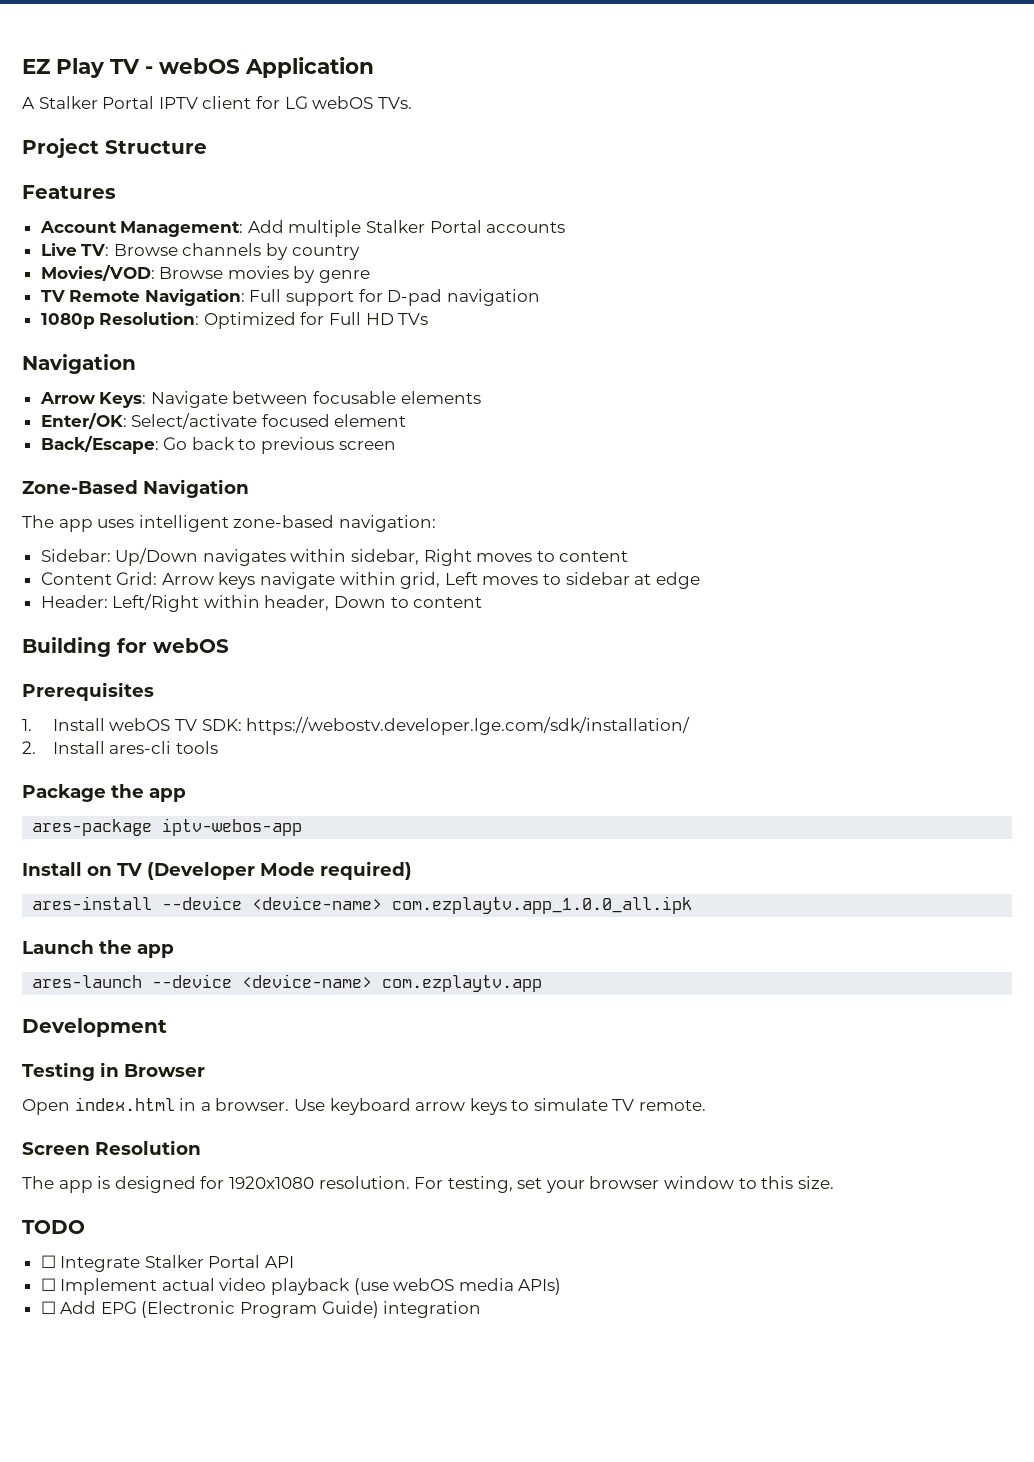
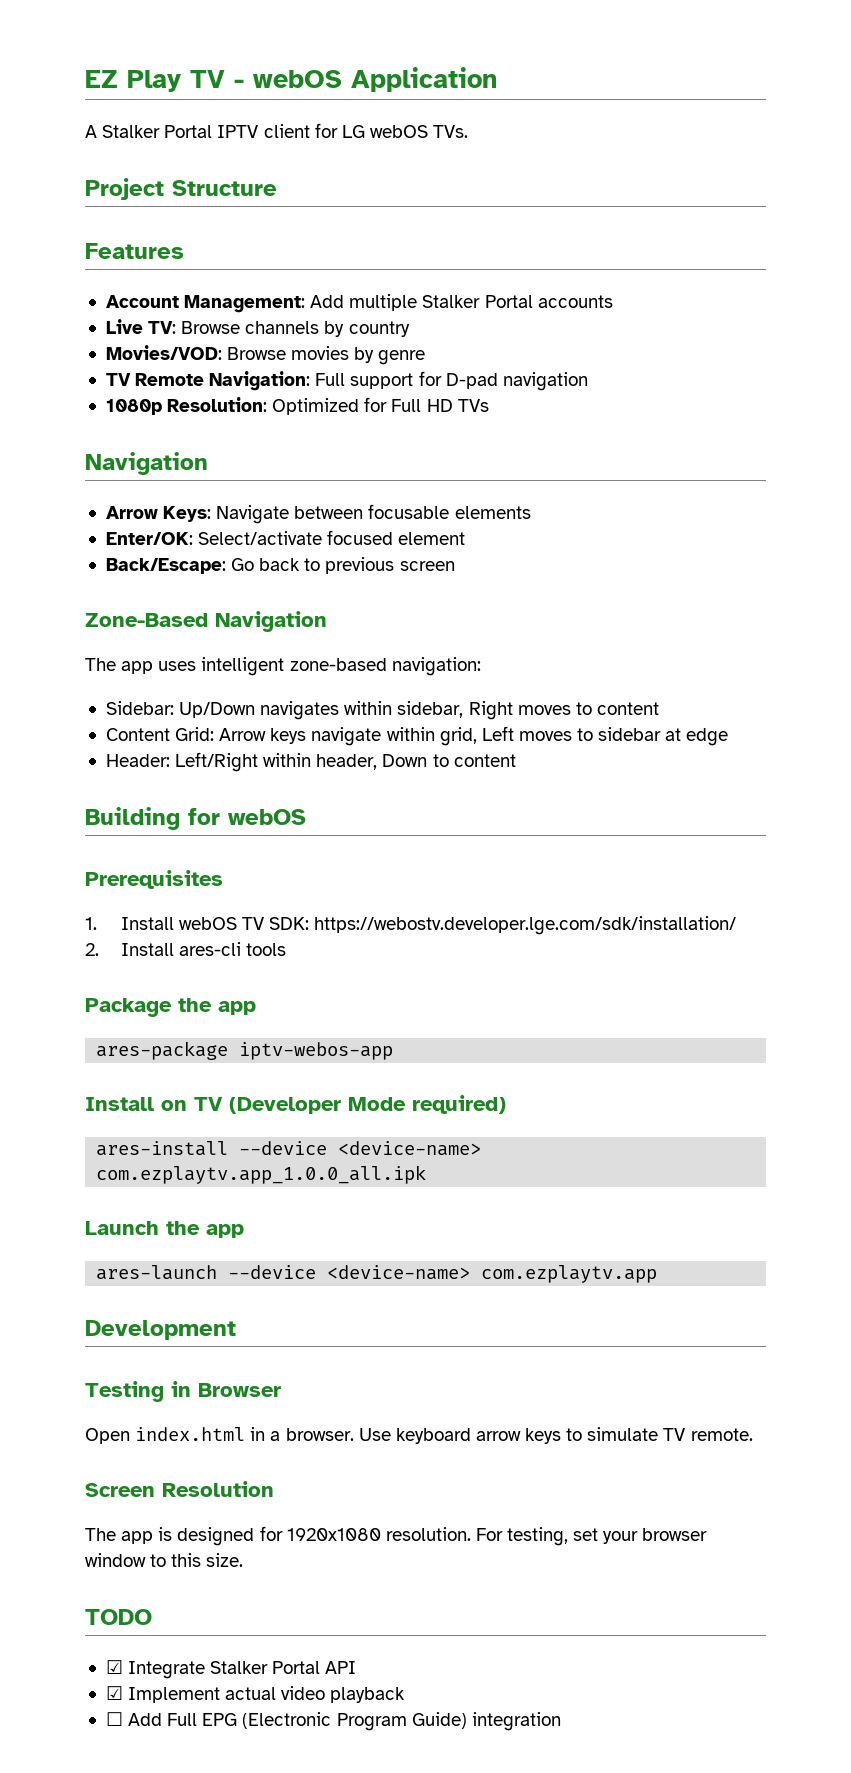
[40,1255,56,1268] ☐ -> [105,1660,123,1674] ☑
[40,1278,56,1291] ☐ -> [105,1686,123,1700] ☑
[353,1278,562,1295] (use webOS media APIs) -> (406, 1695) none
(97, 1307) none -> [167,1713,198,1726] Full

